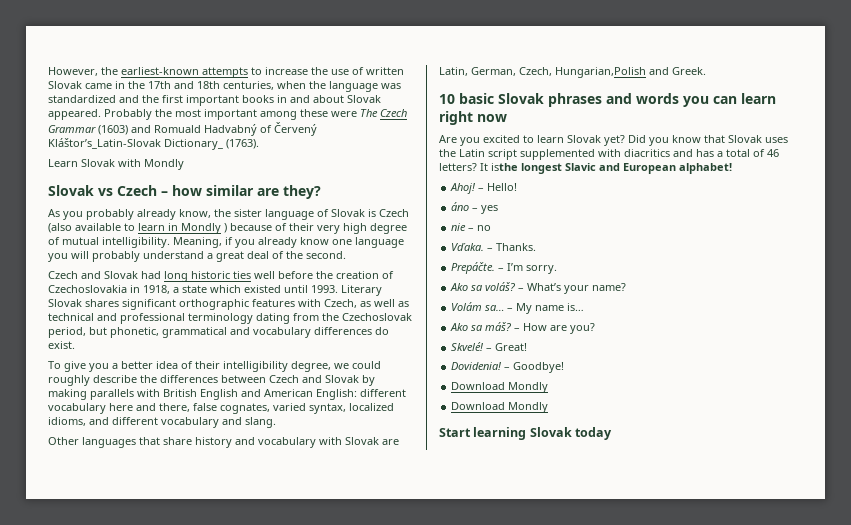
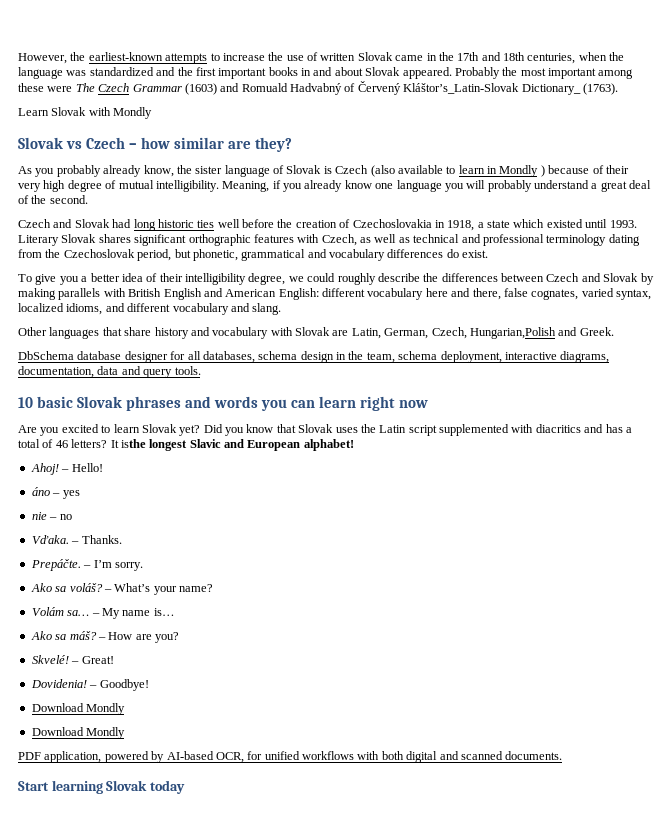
(706, 71) none -> [18,351,610,363] [18,366,201,378] // DbSchema database designer for all databases, schema design in the team, schema deployment, interactive diagrams, documentation, data and query tools.
(549, 407) none -> [18,751,563,763] // PDF application, powered by AI-based OCR, for unified workflows with both digital and scanned documents.

